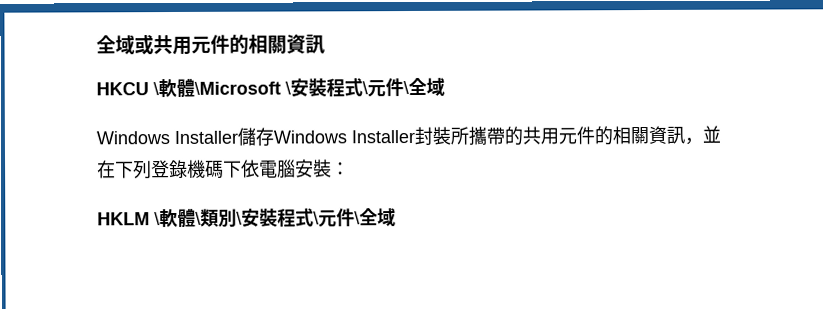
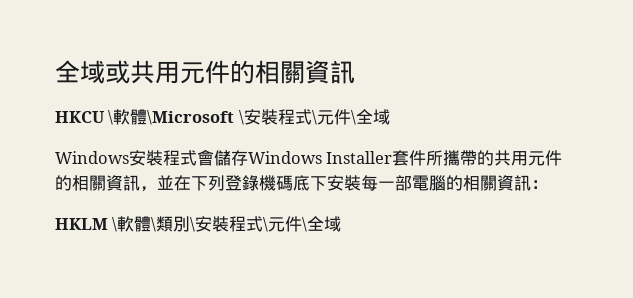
[174,130,238,144] Installer -> [129,149,214,166] 安裝程式會
[414,126,451,145] 封裝 -> [392,150,427,166] 套件
[223,159,332,179] 下依電腦安裝 -> [293,175,531,191] 底下安裝每一部電腦的相關資訊

